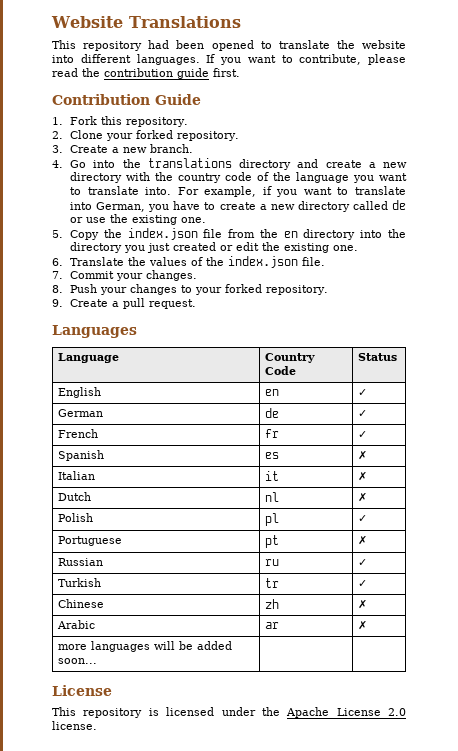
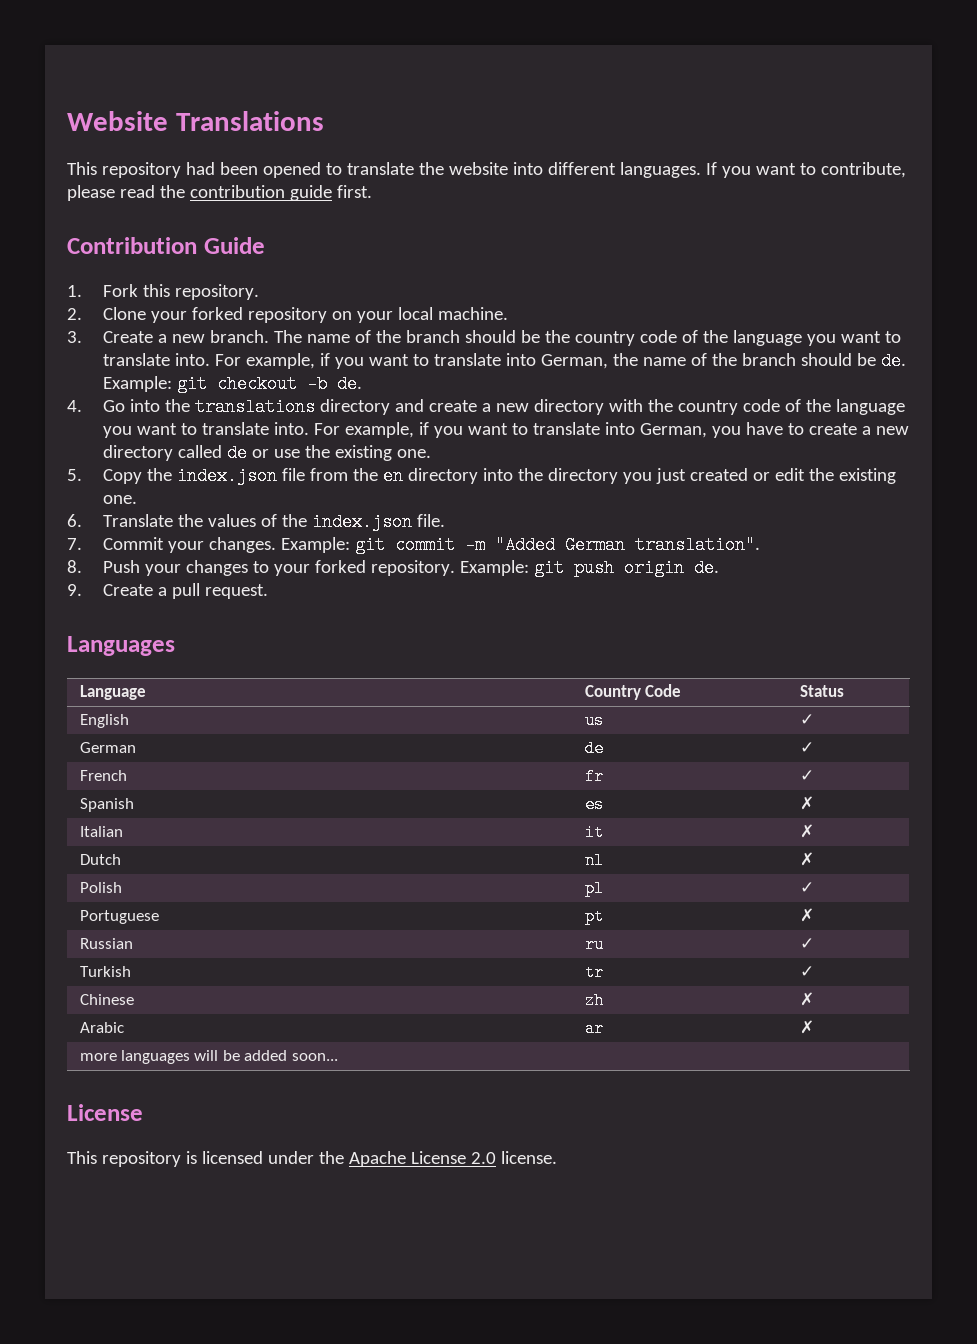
[177,131,240,141] repository. -> [247,307,508,323] repository on your local machine.
(194, 148) none -> [273,330,901,346] [102,352,906,370] [102,375,362,393] The name of the branch should be the country code of the language you want to translate into. For example, if you want to translate into German, the name of the branch should be de. Example: git checkout -b de.
(198, 275) none -> [280,536,760,554] Example: git commit -m "Added German translation".
(329, 290) none -> [459,559,719,577] Example: git push origin de.
[265,389,280,396] en -> [584,712,604,729] us

